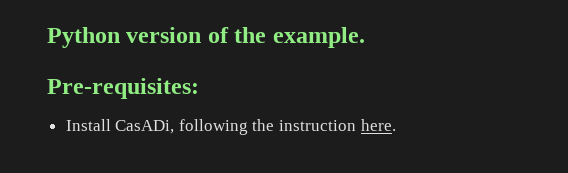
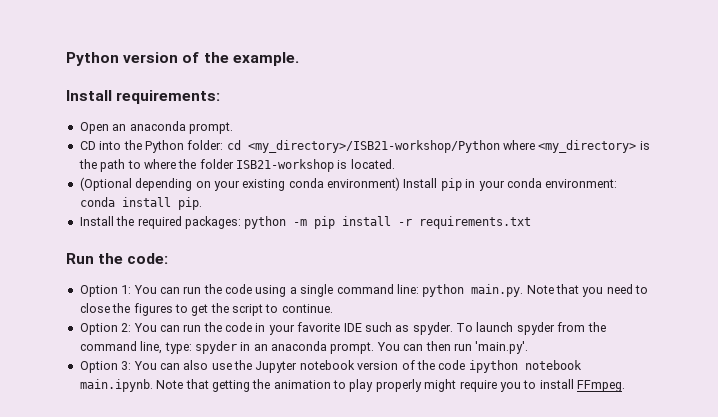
[47,78,199,99] [65,119,396,135] Pre-requisites: // Install CasADi, following the instruction here. -> [66,90,221,104] [79,121,233,134] [79,140,650,153] [78,159,395,172] [79,177,618,191] [79,197,202,210] [79,216,532,229] [66,253,169,264] [79,284,649,297] [79,303,333,316] [79,322,606,335] [79,341,529,354] [79,360,582,373] [79,379,625,392] Install requirements: // Open an anaconda prompt. // CD into the Python folder: cd <my_directory>/ISB21-workshop/Python where <my_directory> is the path to where the folder ISB21-workshop is located. // (Optional depending on your existing conda environment) Install pip in your conda environment: conda install pip. // Install the required packages: python -m pip install -r requirements.txt // Run the code: // Option 1: You can run the code using a single command line: python main.py. Note that you need to close the figures to get the script to continue. // Option 2: You can run the code in your favorite IDE such as spyder. To launch spyder from the command line, type: spyder in an anaconda prompt. You can then run 'main.py'. // Option 3: You can also use the Jupyter notebook version of the code ipython notebook main.ipynb. Note that getting the animation to play properly might require you to install FFmpeg.

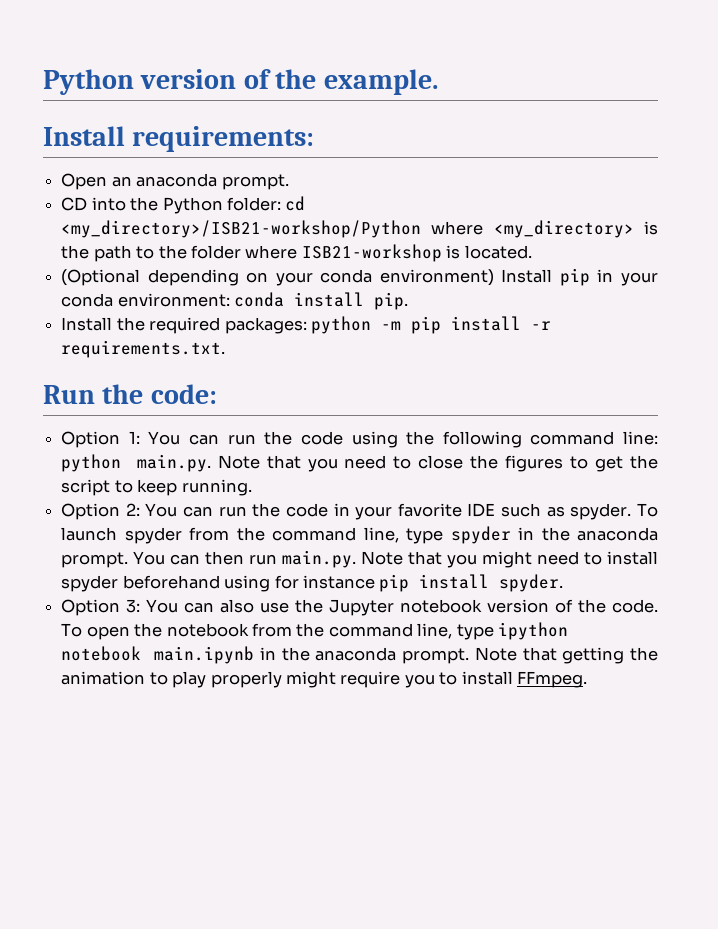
[143,159,176,169] where -> (155, 252) none
(234, 164) none -> [245,245,298,259] where
[242,179,286,191] existing -> (313, 279) none
[419,216,532,229] requirements.txt -> [61,340,226,358] requirements.txt.
[289,284,334,297] a single -> [406,431,522,448] the following
[281,304,333,313] continue. -> [137,479,252,496] keep running.
[164,342,192,354] type: -> [406,528,444,544] type
[253,344,268,351] an -> [541,527,570,541] the
[475,341,529,354] 'main.py'. -> [282,550,658,568] [61,574,564,592] main.py. Note that you might need to install spyder beforehand using for instance pip install spyder.
[438,360,582,373] [79,379,153,392] code ipython notebook main.ipynb. -> [612,599,658,613] [61,622,569,640] [61,646,470,664] code. To open the notebook from the command line, type ipython notebook main.ipynb in the anaconda prompt.

